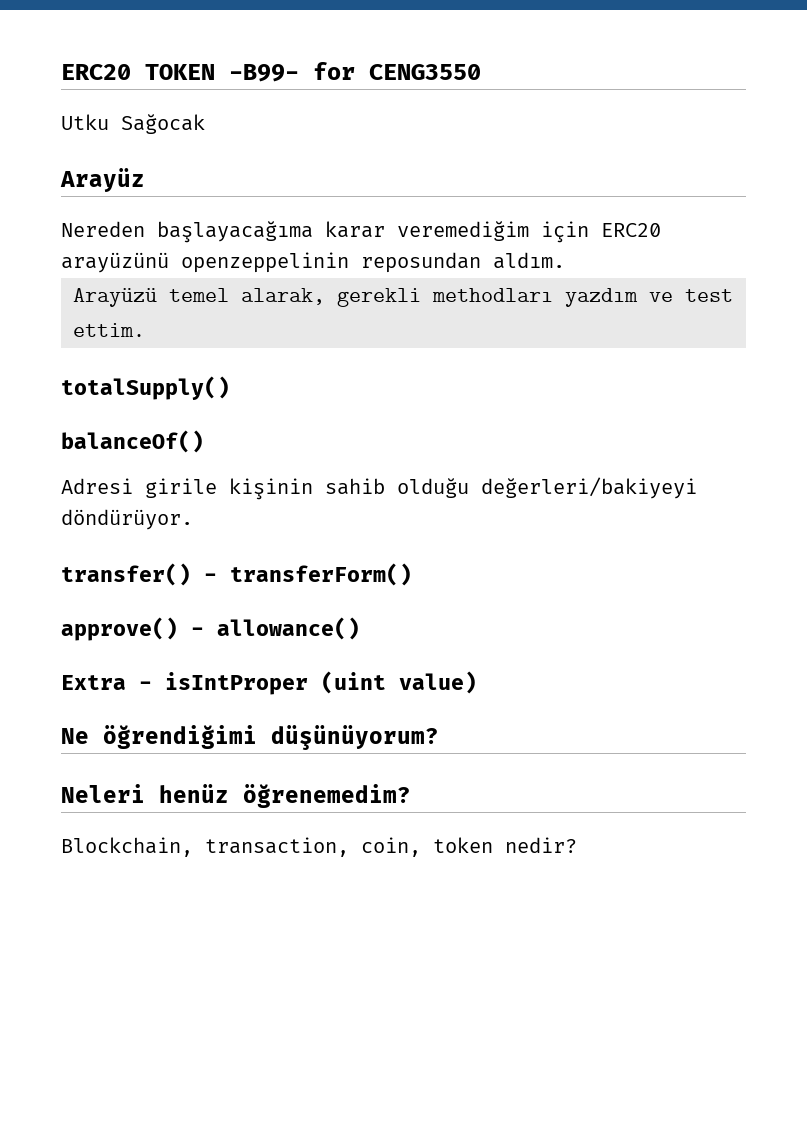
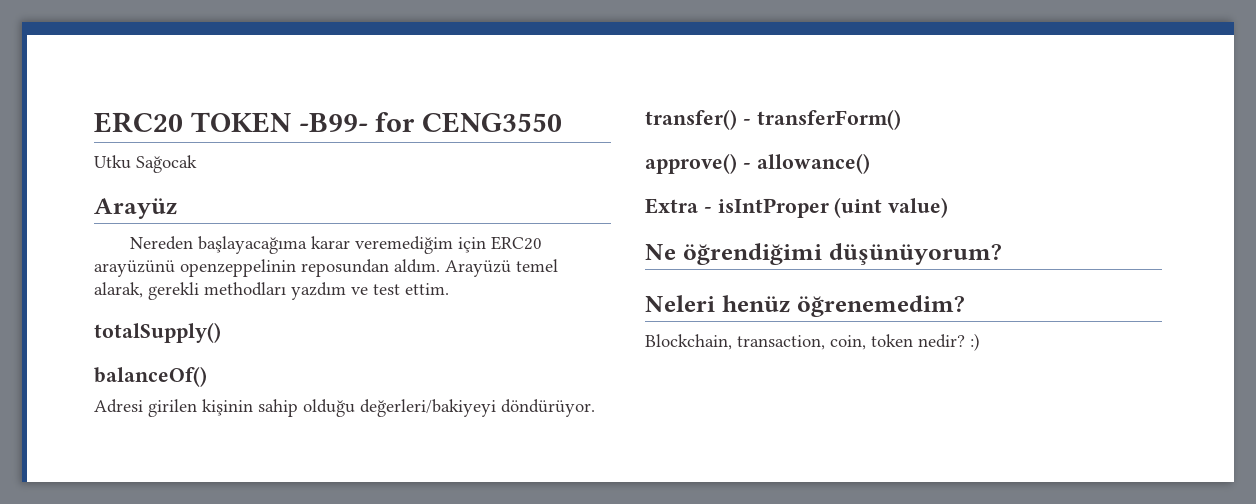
(565, 260) // -> (440, 266) none
[145,478,385,500] girile kişinin sahib -> [148,399,298,417] girilen kişinin sahip
(577, 845) none -> [970,333,980,351] :)

